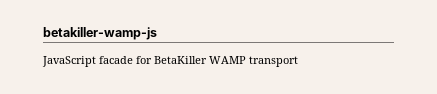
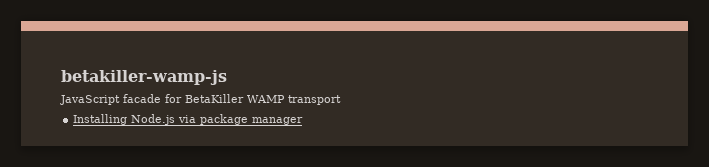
(298, 61) none -> [73,114,304,125] // Installing Node.js via package manager

